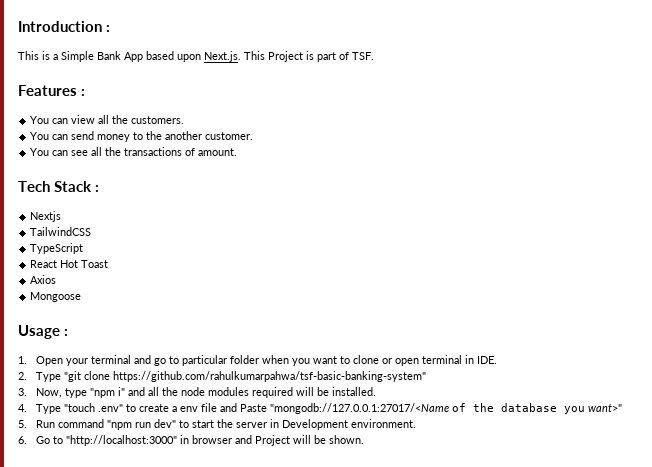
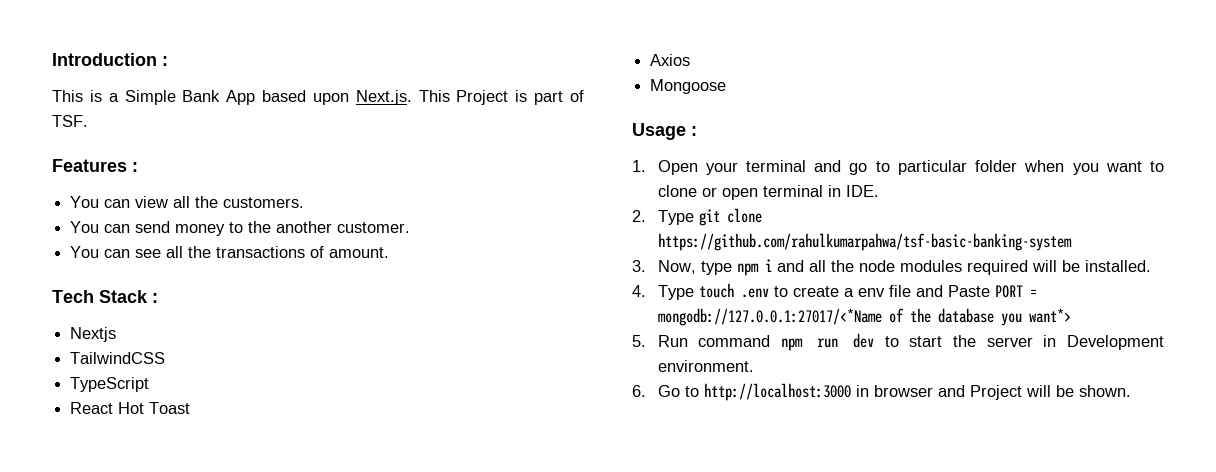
[64,371,427,382] "git clone https://github.com/rahulkumarpahwa/tsf-basic-banking-system" -> [698,208,762,226] [657,233,1072,251] git clone https://github.com/rahulkumarpahwa/tsf-basic-banking-system
[90,387,126,398] "npm i" -> [736,259,772,276] npm i
[64,403,124,412] "touch .env" -> [698,283,769,298] touch .env
[270,403,450,414] "mongodb://127.0.0.1:27017/<Name -> [994,285,1037,298] [657,308,882,326] PORT = mongodb://127.0.0.1:27017/<*Name
[588,404,623,412] want>" -> [1028,308,1071,323] want*>
[107,419,177,430] "npm run dev" -> [780,333,874,351] npm run dev
[66,435,178,446] "http://localhost:3000" -> [703,383,851,401] http://localhost:3000

